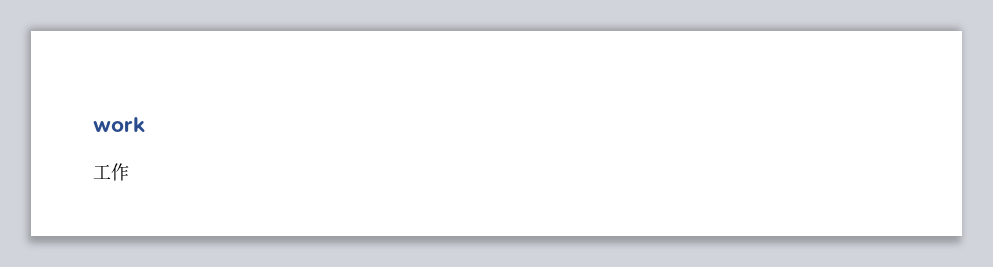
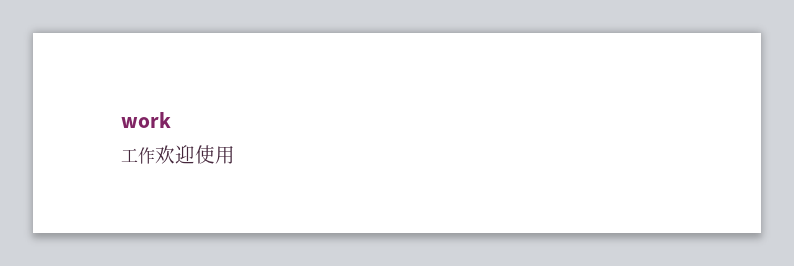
(129, 172) none -> [155,145,235,164] 欢迎使用

